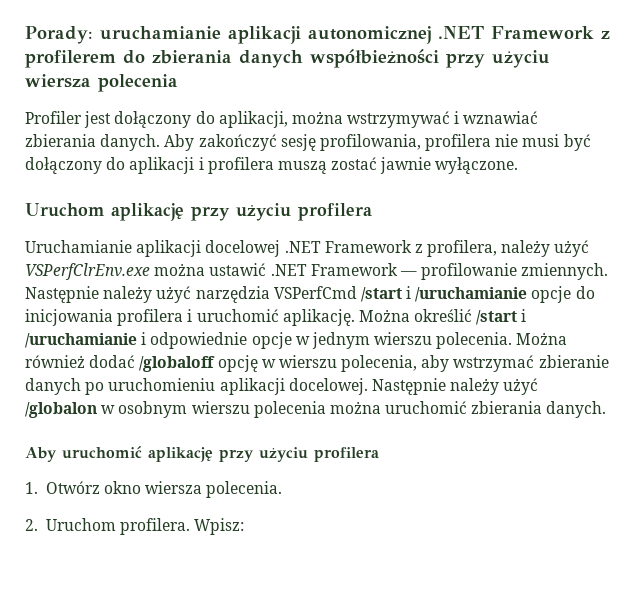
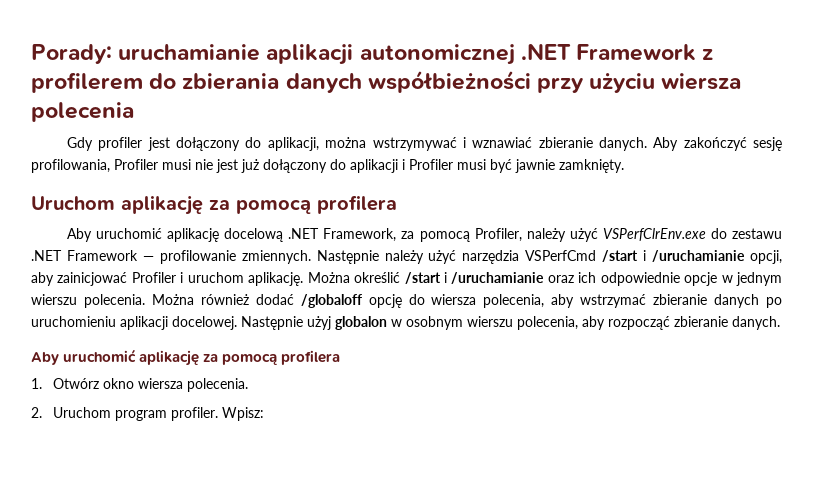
[25,111,82,124] Profiler -> [67,137,143,151] Gdy profiler
[25,134,96,147] zbierania -> [538,137,593,148] zbieranie
[425,134,591,151] [25,157,519,174] profilera nie musi być dołączony do aplikacji i profilera muszą zostać jawnie wyłączone. -> [114,159,624,173] Profiler musi nie jest już dołączony do aplikacji i Profiler musi być jawnie zamknięty.
[191,203,372,221] [25,240,498,257] przy użyciu profilera // Uruchamianie aplikacji docelowej .NET Framework z profilera, -> [209,195,397,214] [67,228,522,242] za pomocą profilera // Aby uruchomić aplikację docelową .NET Framework, za pomocą Profiler,
[154,263,267,276] można ustawić -> [710,228,782,239] do zestawu
[531,286,595,303] [25,309,279,326] opcje do inicjowania profilera i uruchomić -> [749,250,782,264] [31,272,244,286] opcji, aby zainicjować Profiler i uruchom
[141,332,147,345] i -> [547,272,597,283] oraz ich
[261,355,337,368] w wierszu -> [408,294,477,305] do wiersza
[450,378,539,395] [25,401,543,418] należy użyć /globalon w osobnym wierszu polecenia można uruchomić zbierania -> [307,316,728,330] użyj globalon w osobnym wierszu polecenia, aby rozpocząć zbieranie
[219,447,308,462] przy użyciu -> [203,354,279,365] za pomocą
[119,518,190,535] profilera. -> [114,407,218,421] program profiler.

